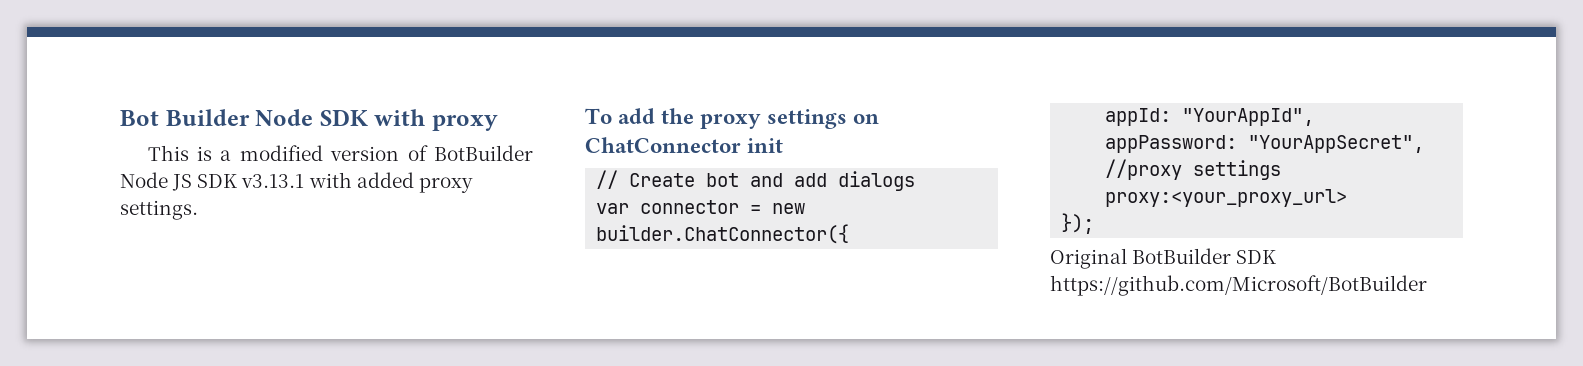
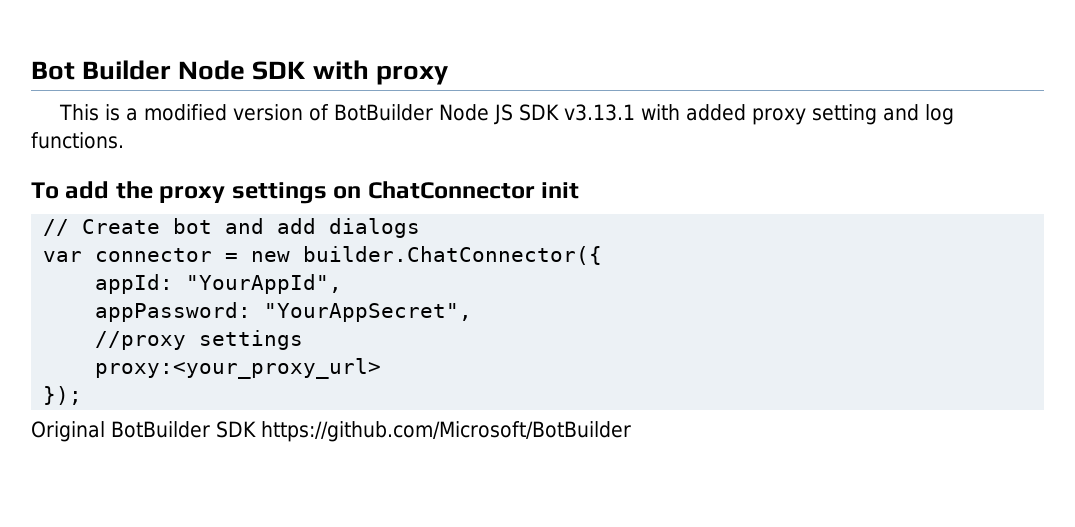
[120,200,198,220] settings. -> [811,104,954,125] [31,132,124,149] setting and log functions.

